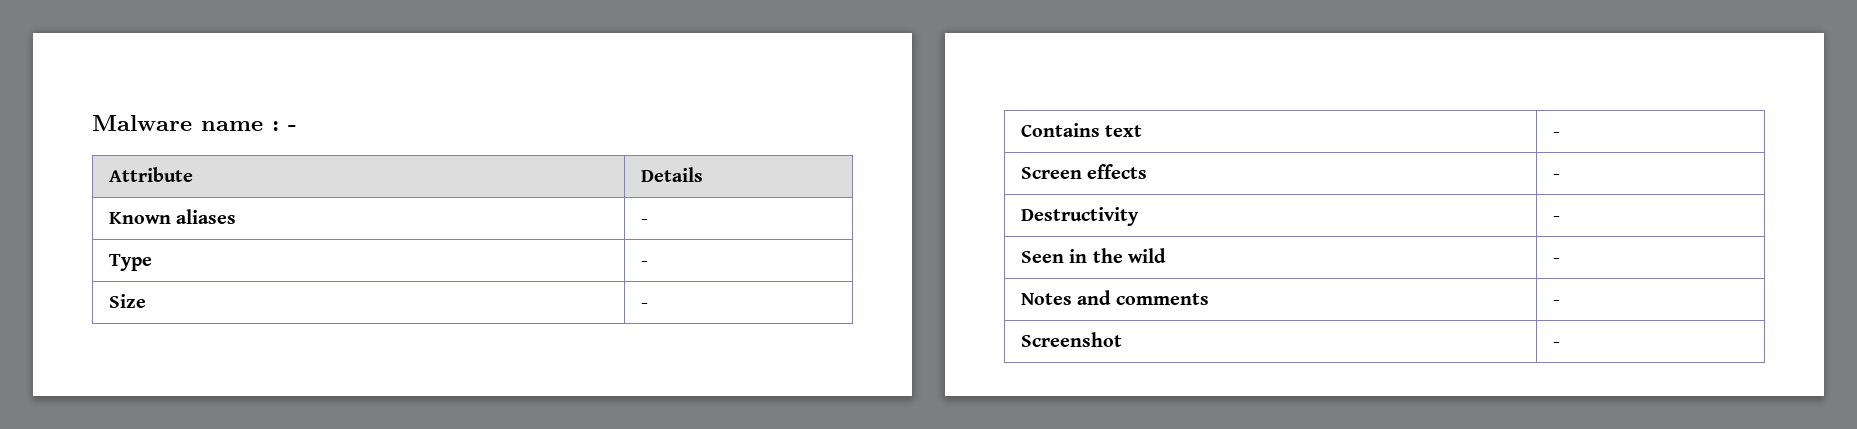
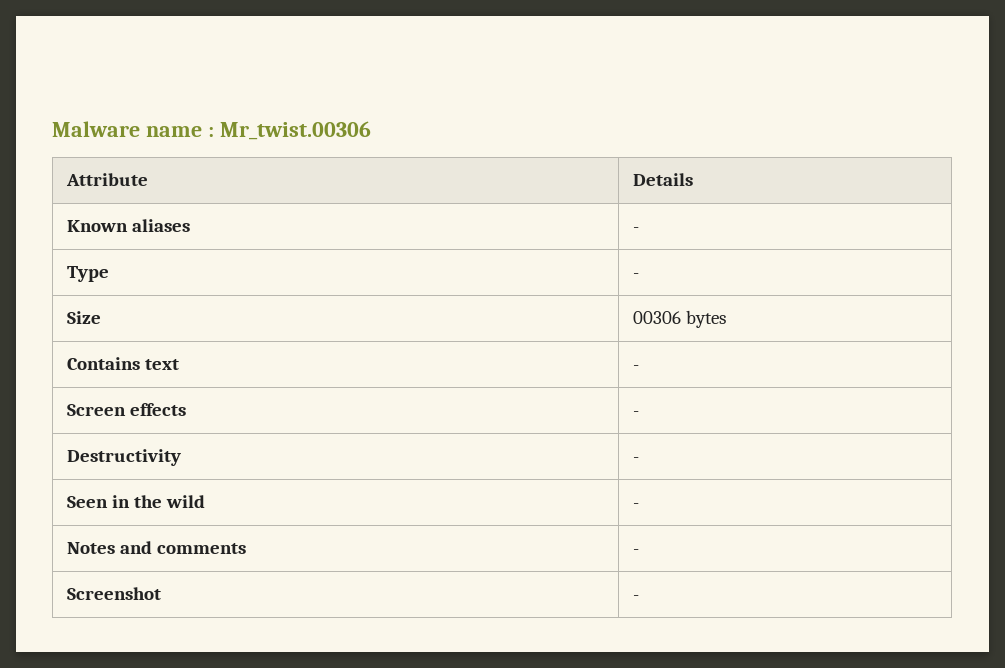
[288,125,297,131] - -> [219,121,371,140] Mr_twist.00306
[640,303,648,308] - -> [632,310,726,328] 00306 bytes

